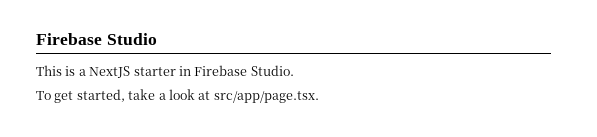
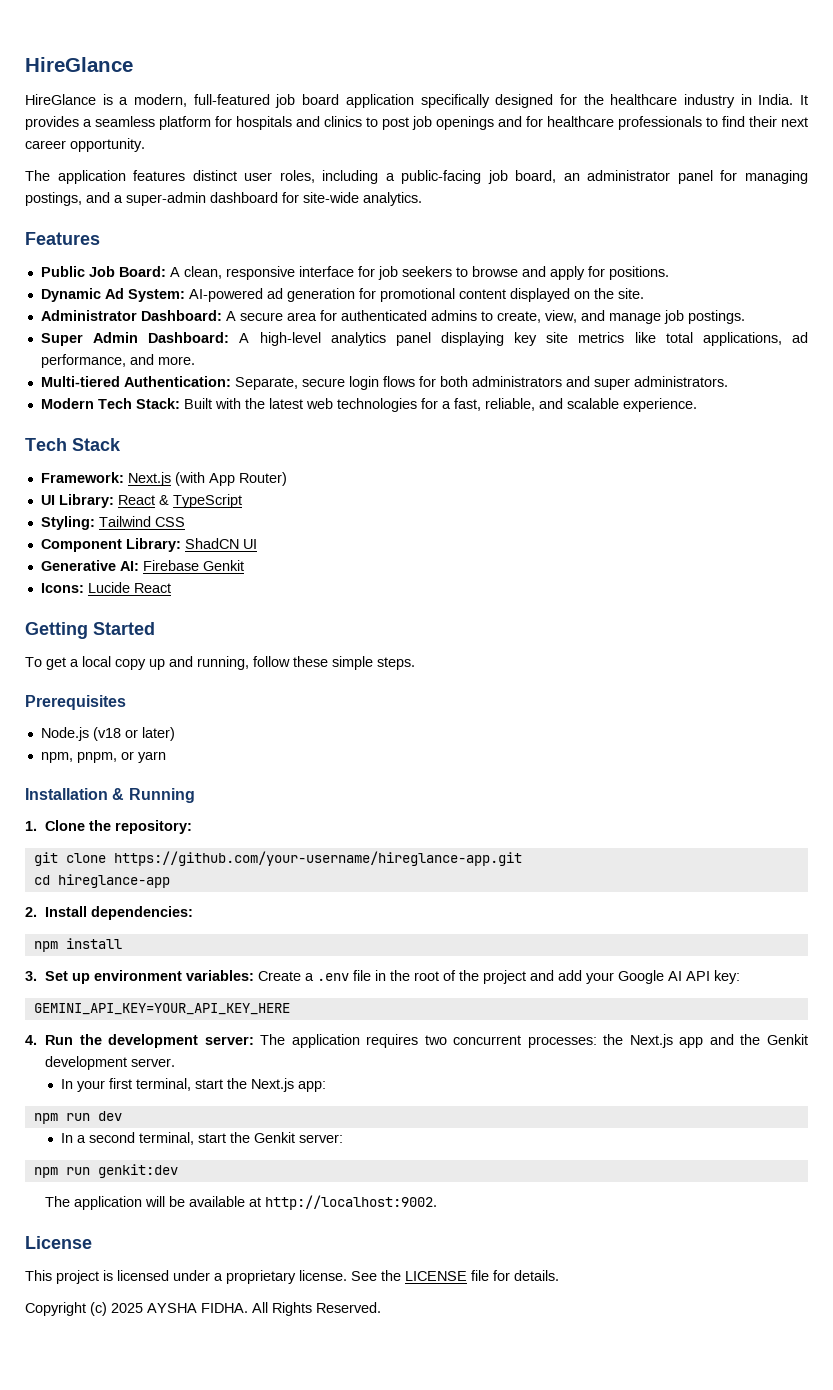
[36,33,157,45] [36,65,294,78] [36,89,319,103] Firebase Studio // This is a NextJS starter in Firebase Studio. // To get started, take a look at src/app/page.tsx. -> [25,57,133,72] [25,94,808,108] [25,116,808,130] [25,138,145,152] [25,170,808,184] [25,192,422,206] [25,232,100,245] [40,266,669,280] [40,288,644,302] [40,310,745,324] [40,332,808,346] [40,354,195,368] [40,376,728,390] [40,398,697,412] [25,438,121,451] [40,472,287,486] [40,494,242,508] [40,516,185,530] [40,538,257,552] [40,560,244,571] [40,582,171,593] [25,622,155,639] [25,656,415,670] [25,695,126,710] [40,727,175,741] [40,751,166,763] [25,788,195,803] [25,820,193,834] [33,851,522,866] [33,874,170,888] [25,906,194,920] [33,938,122,952] [25,970,741,984] [33,1003,290,1015] [25,1034,808,1048] [45,1056,176,1070] [61,1078,327,1092] [33,1111,122,1124] [61,1132,344,1145] [33,1164,178,1178] [45,1195,438,1210] [25,1236,92,1249] [25,1270,559,1284] [25,1302,381,1316] HireGlance // HireGlance is a modern, full-featured job board application specifically designed for the healthcare industry in India. It provides a seamless platform for hospitals and clinics to post job openings and for healthcare professionals to find their next career opportunity. // The application features distinct user roles, including a public-facing job board, an administrator panel for managing postings, and a super-admin dashboard for site-wide analytics. // Features // Public Job Board: A clean, responsive interface for job seekers to browse and apply for positions. // Dynamic Ad System: AI-powered ad generation for promotional content displayed on the site. // Administrator Dashboard: A secure area for authenticated admins to create, view, and manage job postings. // Super Admin Dashboard: A high-level analytics panel displaying key site metrics like total applications, ad performance, and more. // Multi-tiered Authentication: Separate, secure login flows for both administrators and super administrators. // Modern Tech Stack: Built with the latest web technologies for a fast, reliable, and scalable experience. // Tech Stack // Framework: Next.js (with App Router) // UI Library: React & TypeScript // Styling: Tailwind CSS // Component Library: ShadCN UI // Generative AI: Firebase Genkit // Icons: Lucide React // Getting Started // To get a local copy up and running, follow these simple steps. // Prerequisites // Node.js (v18 or later) // npm, pnpm, or yarn // Installation & Running // 1. Clone the repository: // git clone https://github.com/your-username/hireglance-app.git // cd hireglance-app // 2. Install dependencies: // npm install // 3. Set up environment variables: Create a .env file in the root of the project and add your Google AI API key: // GEMINI_API_KEY=YOUR_API_KEY_HERE // 4. Run the development server: The application requires two concurrent processes: the Next.js app and the Genkit development server. // In your first terminal, start the Next.js app: // npm run dev // In a second terminal, start the Genkit server: // npm run genkit:dev // The application will be available at http://localhost:9002. // License // This project is licensed under a proprietary license. See the LICENSE file for details. // Copyright (c) 2025 AYSHA FIDHA. All Rights Reserved.

